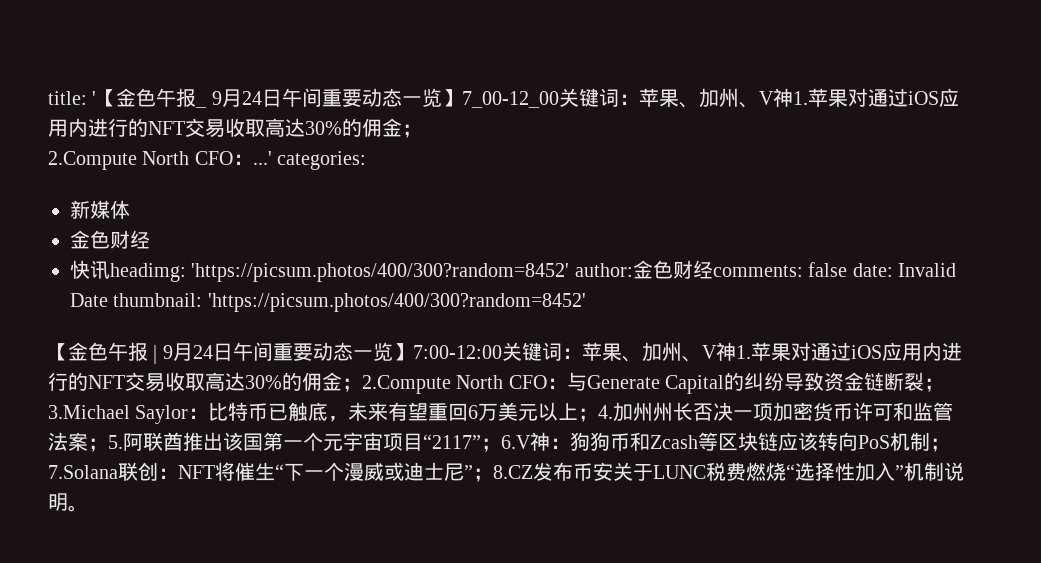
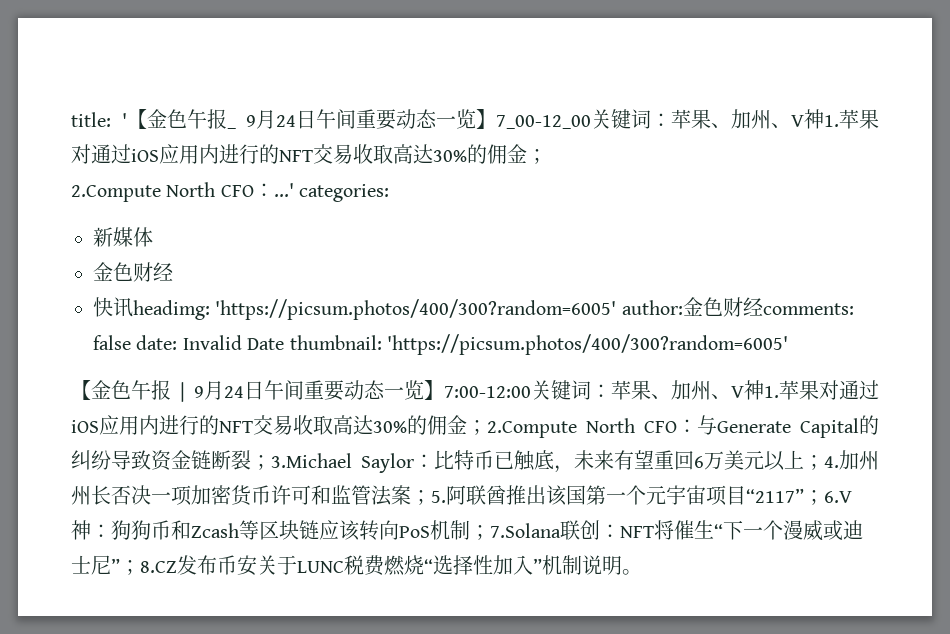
[191,263,570,282] 'https://picsum.photos/400/300?random=8452' -> [215,299,617,320] 'https://picsum.photos/400/300?random=6005'
[207,293,586,312] 'https://picsum.photos/400/300?random=8452' -> [387,334,788,355] 'https://picsum.photos/400/300?random=6005'

